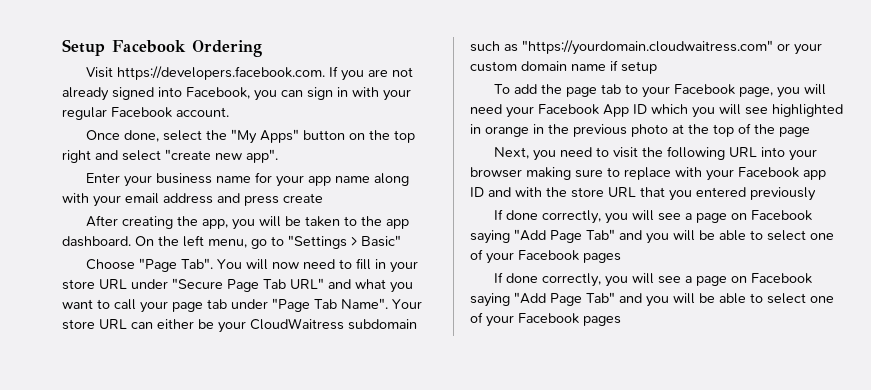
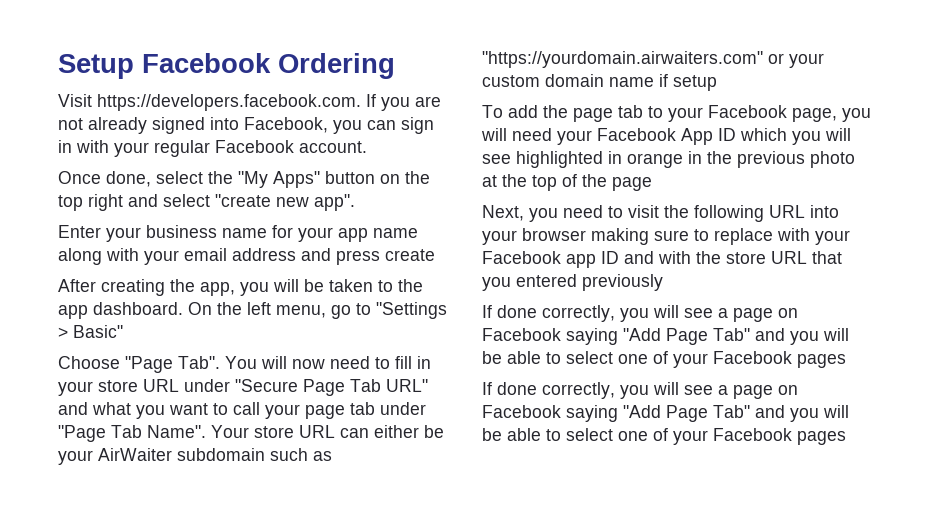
[250,318,344,330] CloudWaitress -> [98,448,172,461] AirWaiter
[522,40,773,55] "https://yourdomain.cloudwaitress.com" -> [482,51,763,68] "https://yourdomain.airwaiters.com"

